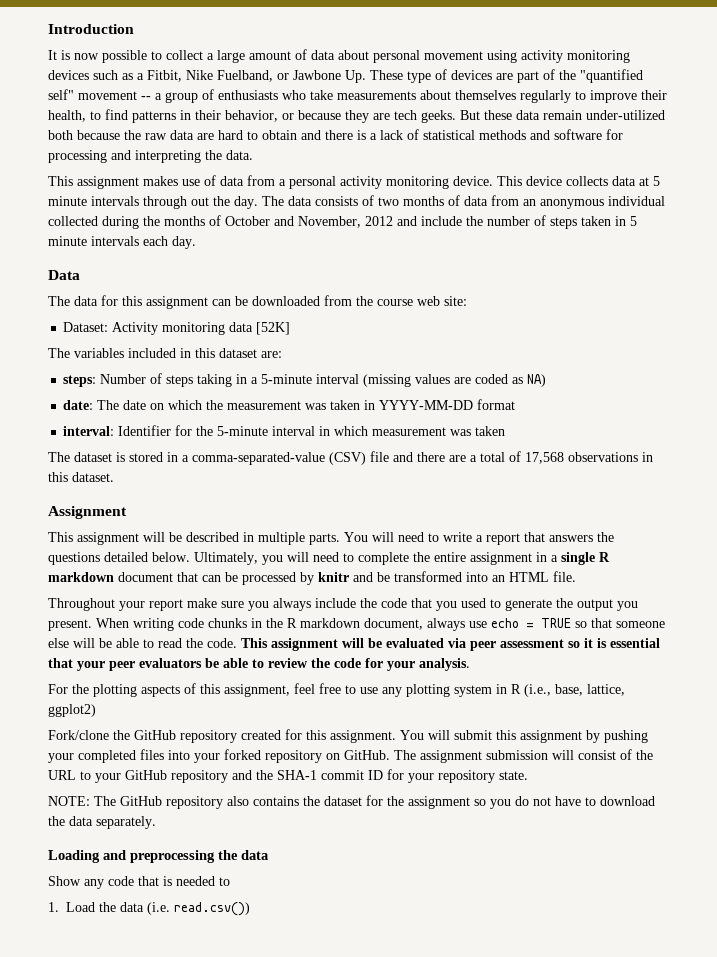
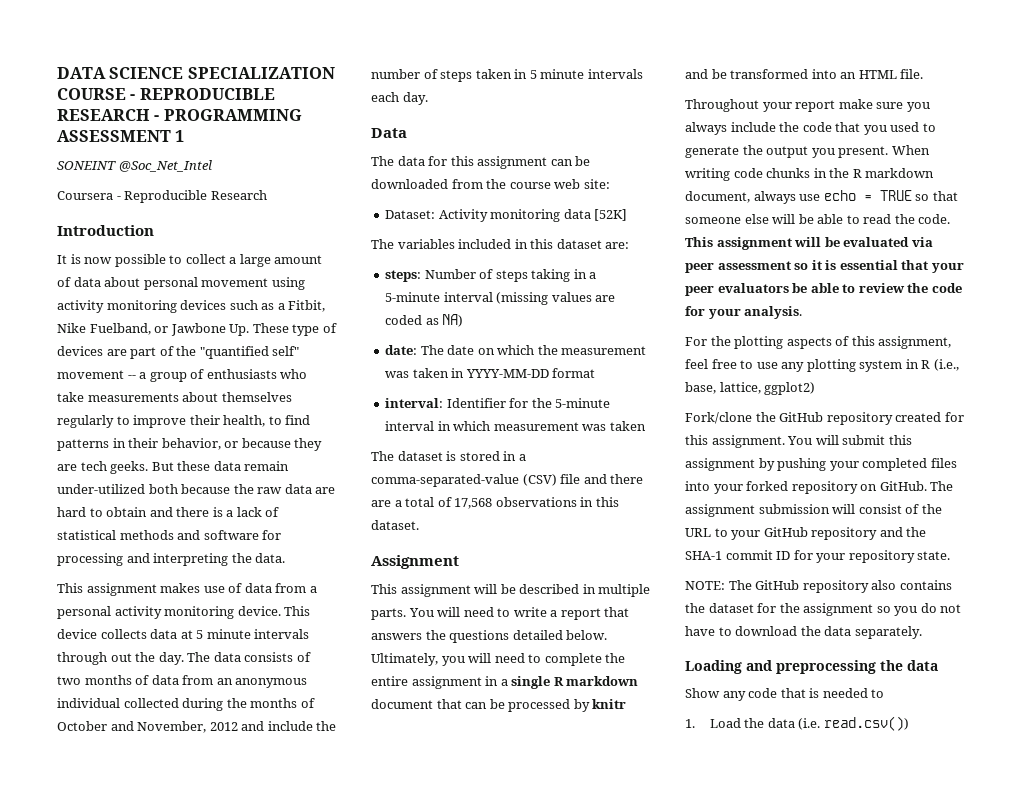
(48, 29) none -> [57,67,335,79] [57,88,275,100] [57,109,302,121] [57,130,185,142] [57,160,212,172] [57,190,267,203] DATA SCIENCE SPECIALIZATION COURSE - REPRODUCIBLE RESEARCH - PROGRAMMING ASSESSMENT 1 // SONEINT @Soc_Net_Intel // Coursera - Reproducible Research //

